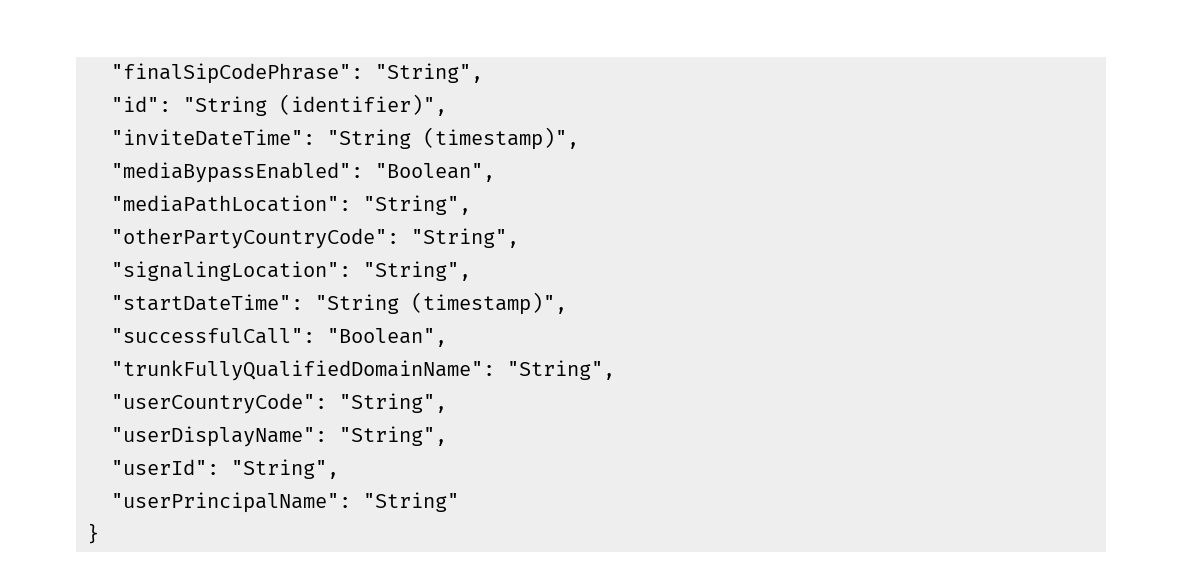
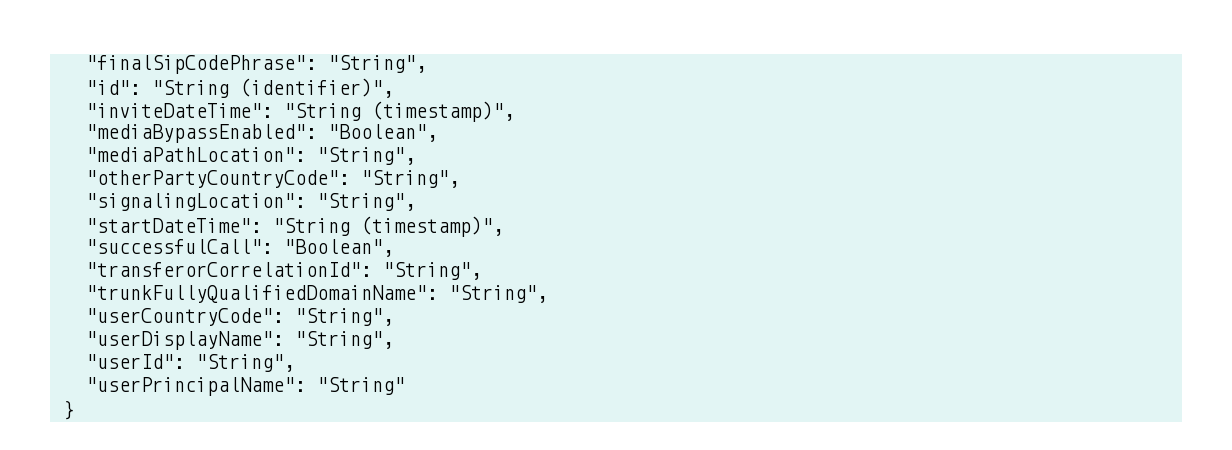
(448, 337) none -> [85,262,482,280] // "transferorCorrelationId": "String",

